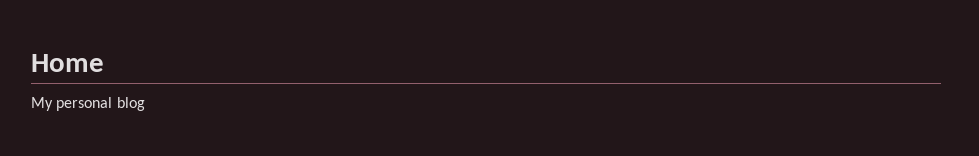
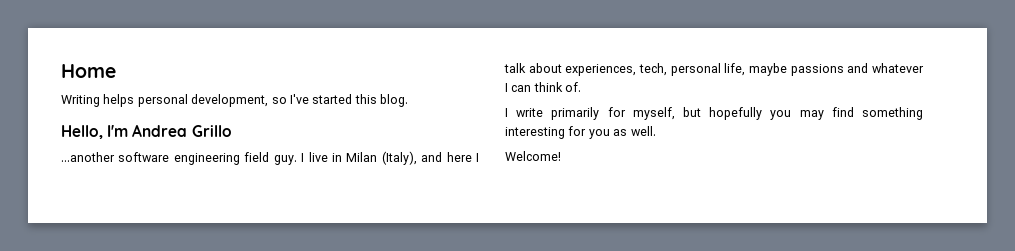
[31,97,145,111] My personal blog -> [61,94,408,107] [61,124,232,139] [61,151,480,165] [504,63,924,76] [505,82,582,92] [505,107,923,120] [505,126,656,139] [505,151,561,161] Writing helps personal development, so I've started this blog. // Hello, I'm Andrea Grillo // ...another software engineering field guy. I live in Milan (Italy), and here I talk about experiences, tech, personal life, maybe passions and whatever I can think of. // I write primarily for myself, but hopefully you may find something interesting for you as well. // Welcome!

